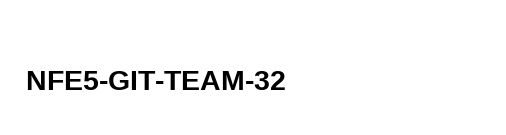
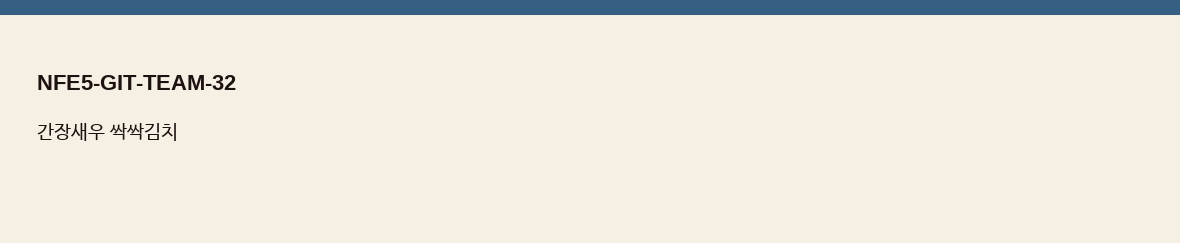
(286, 80) none -> [37,123,179,141] // 간장새우 싹싹김치

